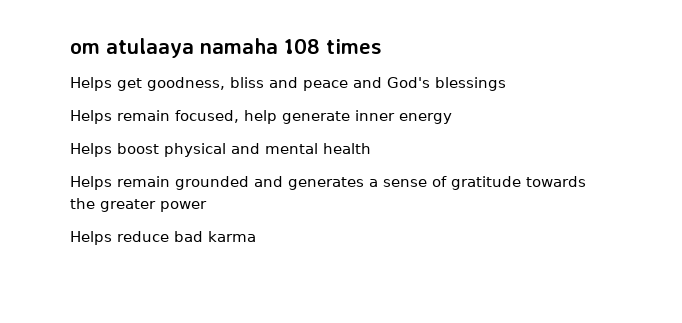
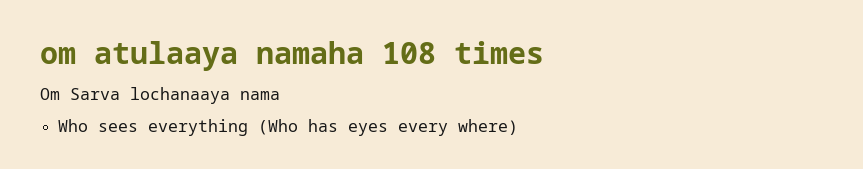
[70,77,506,91] [70,110,452,124] [70,143,371,157] [70,176,586,190] [70,198,207,212] [70,231,256,245] Helps get goodness, bliss and peace and God's blessings // Helps remain focused, help generate inner energy // Helps boost physical and mental health // Helps remain grounded and generates a sense of gratitude towards the greater power // Helps reduce bad karma -> [40,87,280,104] [58,119,519,136] Om Sarva lochanaaya nama // Who sees everything (Who has eyes every where)

